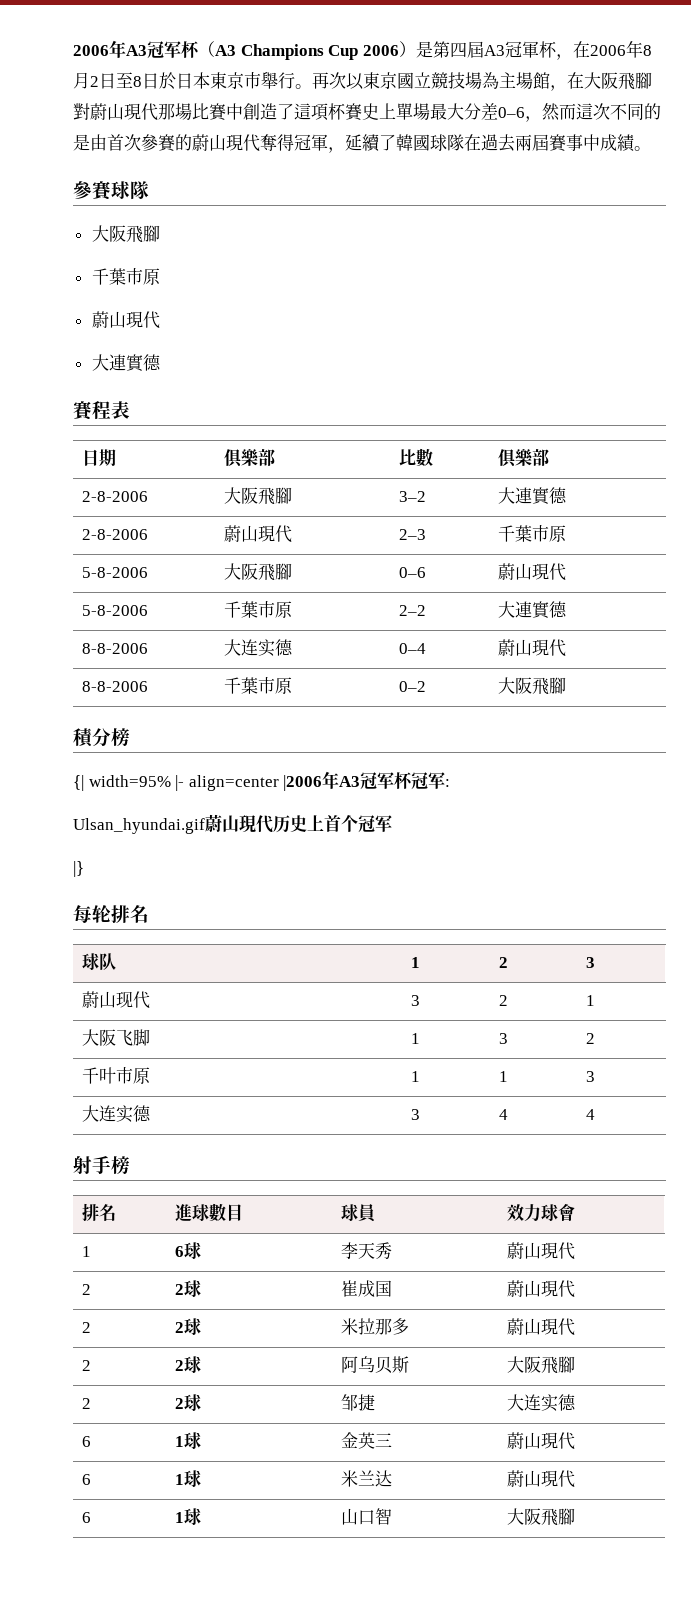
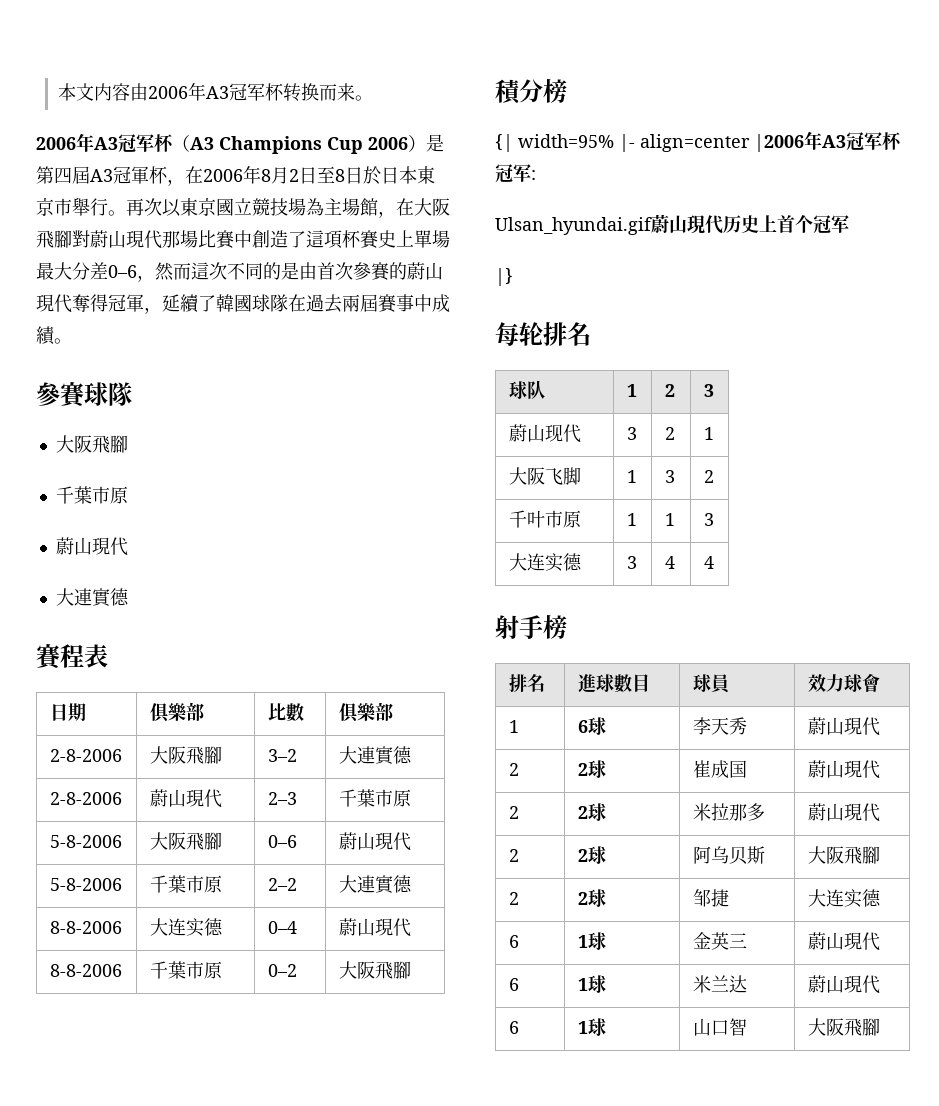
(73, 50) none -> [57,82,373,102] 本文内容由2006年A3冠军杯转换而来。 //

